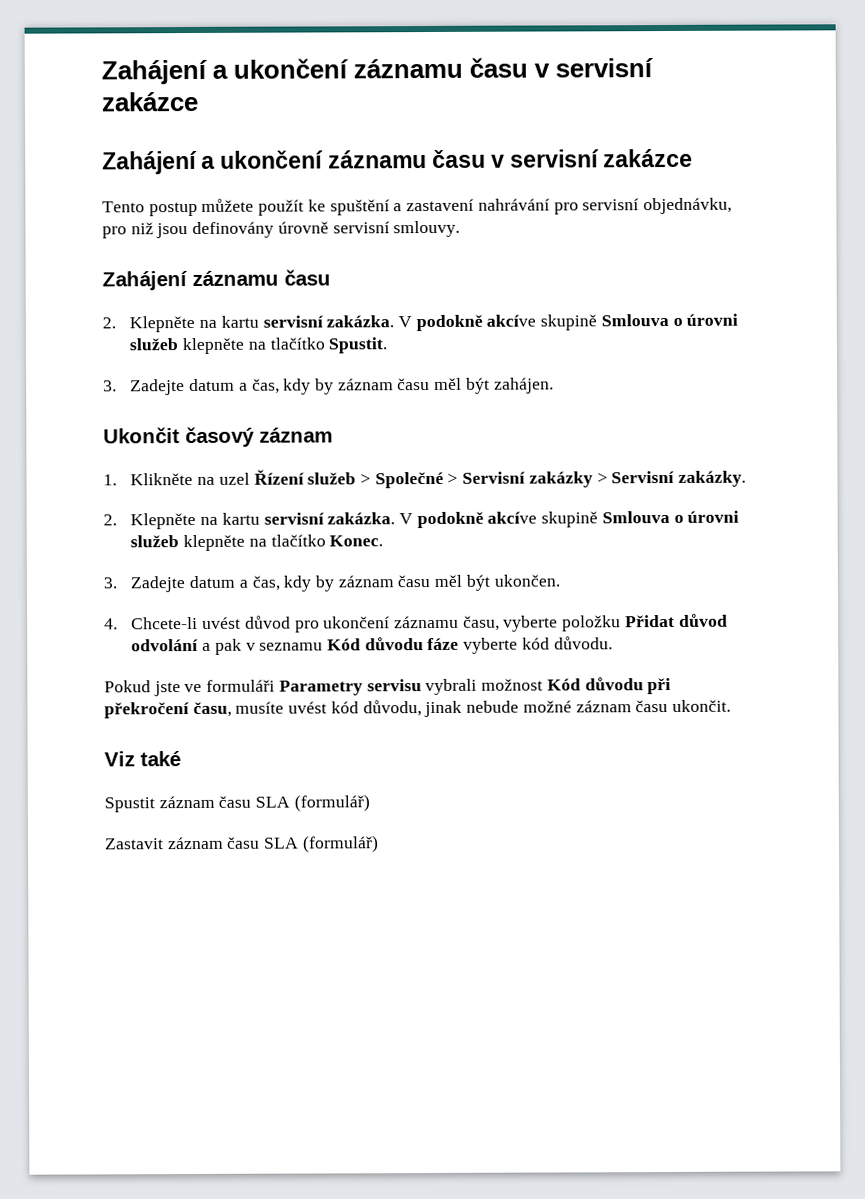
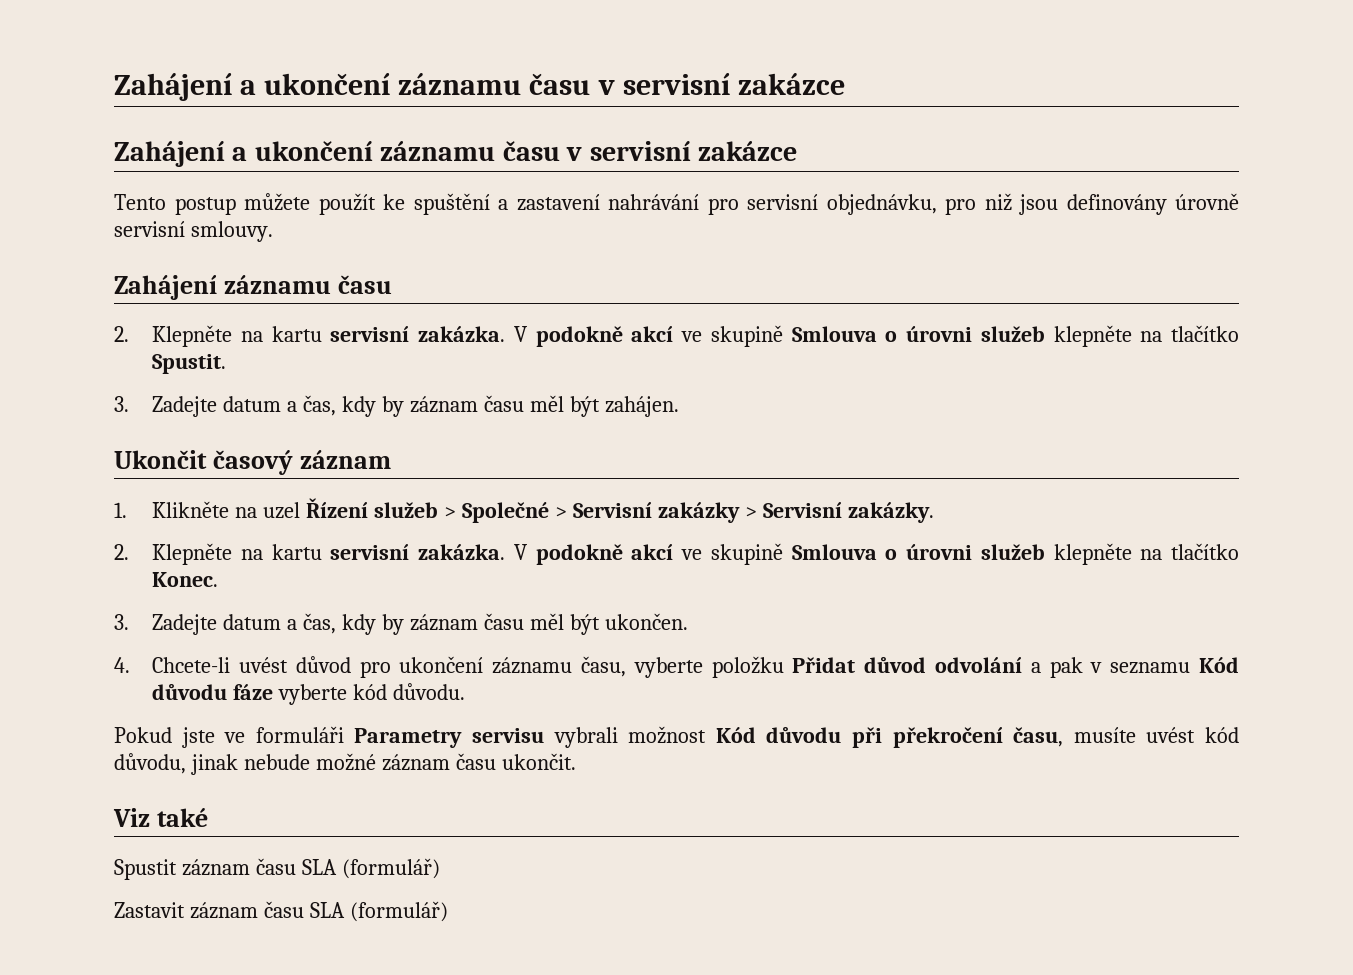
[486,314,537,327] akcíve -> [631,326,703,342] akcí ve
[487,511,538,524] akcíve -> [631,544,703,560] akcí ve

